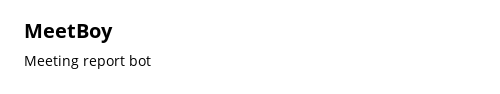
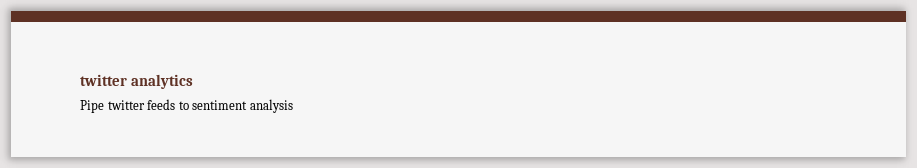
[24,24,113,43] [24,55,151,69] MeetBoy // Meeting report bot -> [80,74,194,89] [80,99,293,113] twitter analytics // Pipe twitter feeds to sentiment analysis

